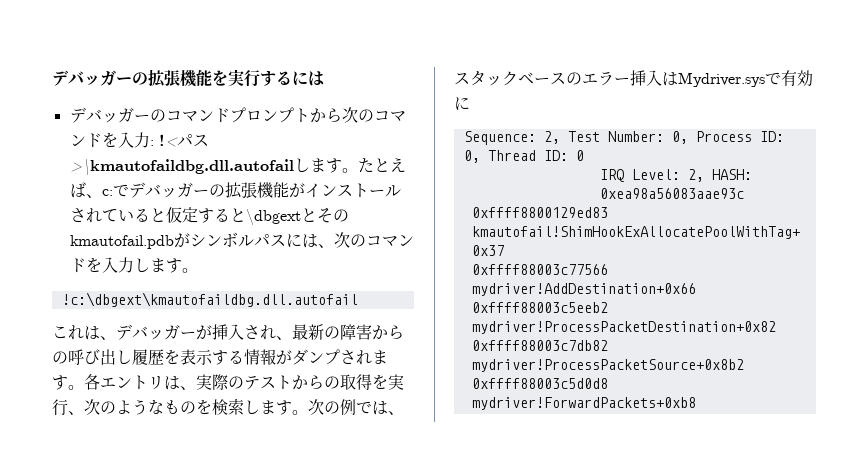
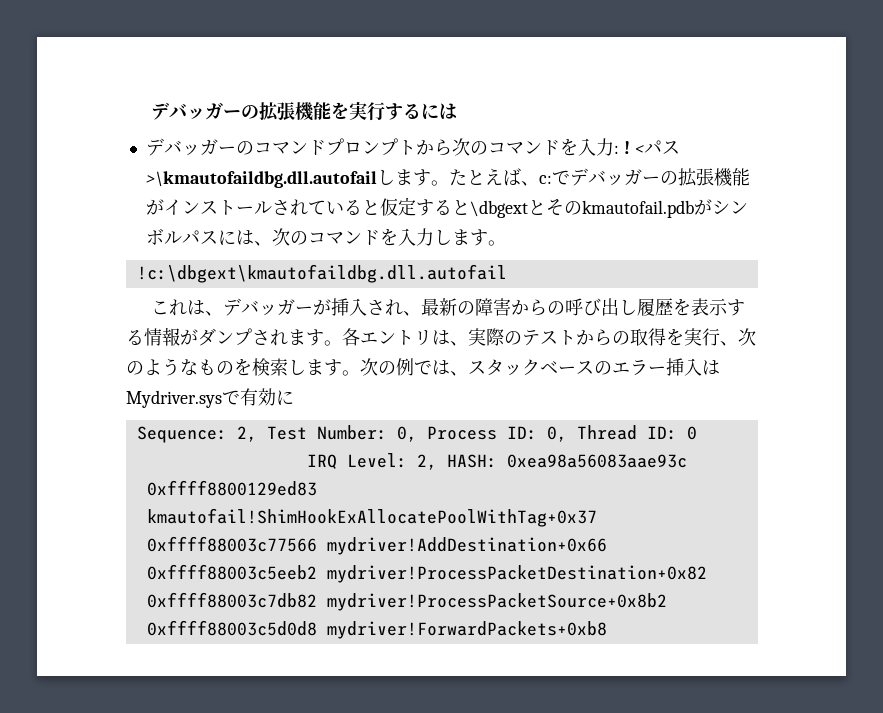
[158,134,178,147] !< -> [623,141,644,154] ! <

